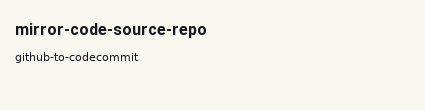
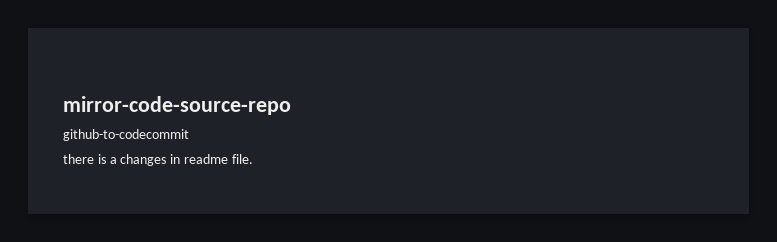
(139, 57) none -> [63,154,253,166] // there is a changes in readme file.

